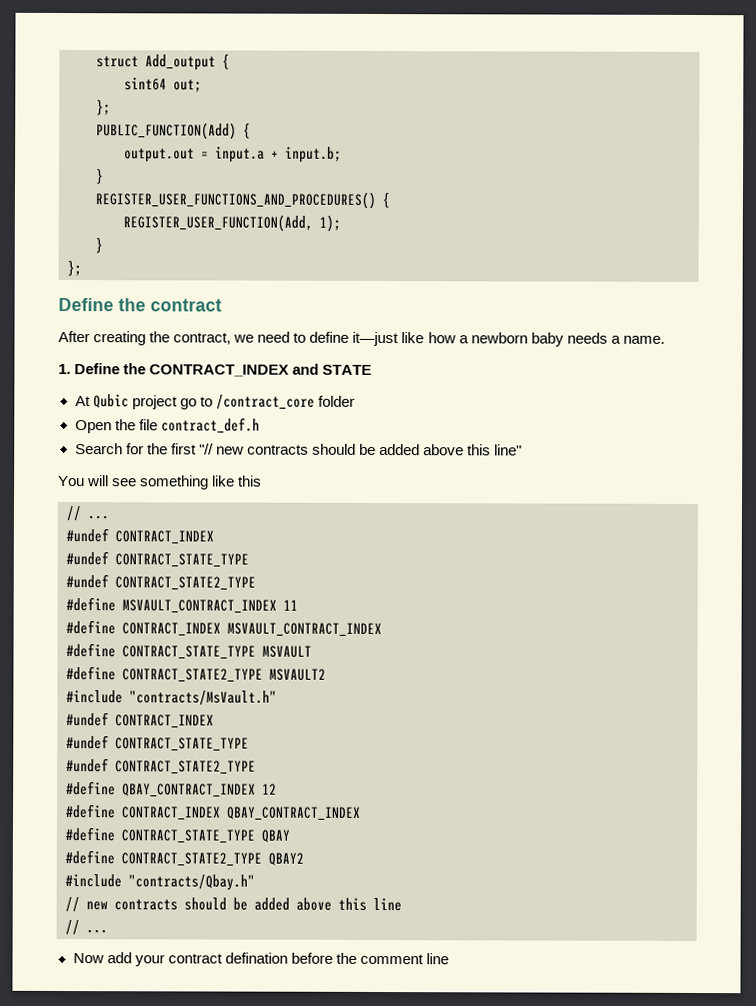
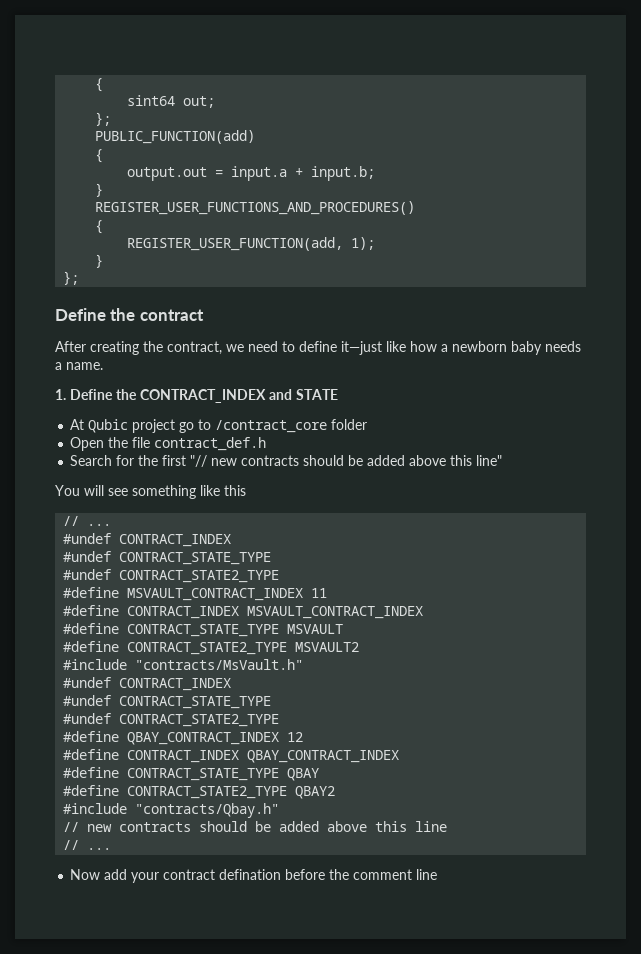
[96,54,216,71] struct Add_output -> (95, 85) none
[96,122,237,140] PUBLIC_FUNCTION(Add) -> [95,130,256,144] PUBLIC_FUNCTION(add) //
[382,192,390,209] [123,214,313,232] { // REGISTER_USER_FUNCTION(Add, -> [95,220,104,234] [127,237,344,251] // { // REGISTER_USER_FUNCTION(add,

